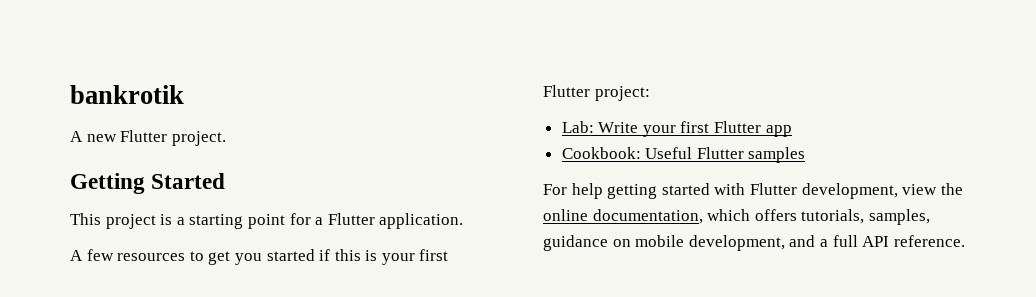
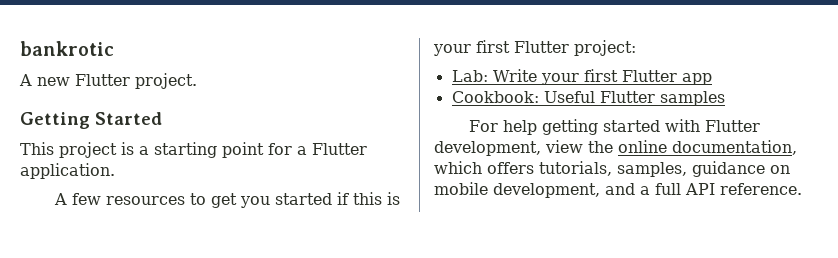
[70,85,184,104] bankrotik -> [20,41,114,56] bankrotic

